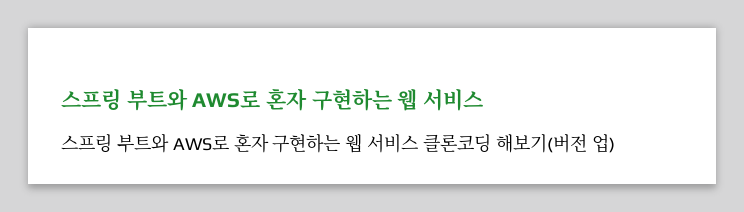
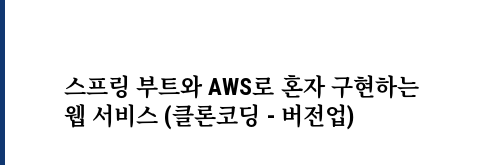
[61,88,484,111] [61,133,615,153] 스프링 부트와 AWS로 혼자 구현하는 웹 서비스 // 스프링 부트와 AWS로 혼자 구현하는 웹 서비스 클론코딩 해보기(버전 업) -> [64,74,419,99] [64,103,354,130] 스프링 부트와 AWS로 혼자 구현하는 웹 서비스 (클론코딩 - 버전업)

